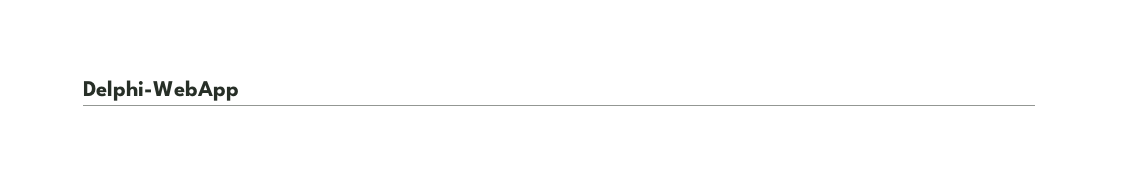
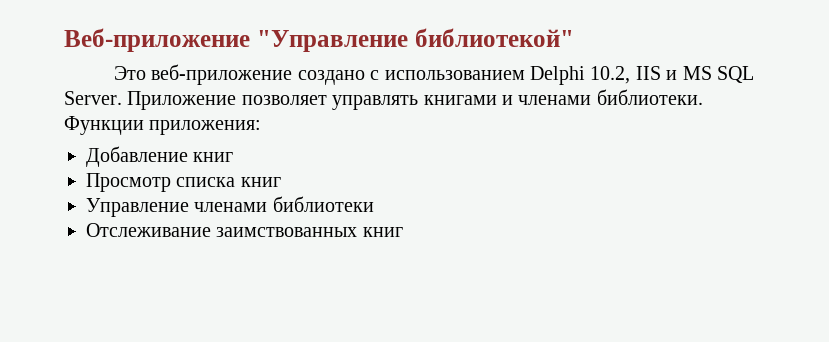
[83,80,239,101] Delphi-WebApp -> [64,28,574,52] [113,64,754,85] [64,89,703,110] [64,116,262,135] [86,146,234,167] [86,173,281,192] [86,196,374,217] [86,223,403,237] Веб-приложение "Управление библиотекой" // Это веб-приложение создано с использованием Delphi 10.2, IIS и MS SQL Server. Приложение позволяет управлять книгами и членами библиотеки. Функции приложения: // Добавление книг // Просмотр списка книг // Управление членами библиотеки // Отслеживание заимствованных книг

